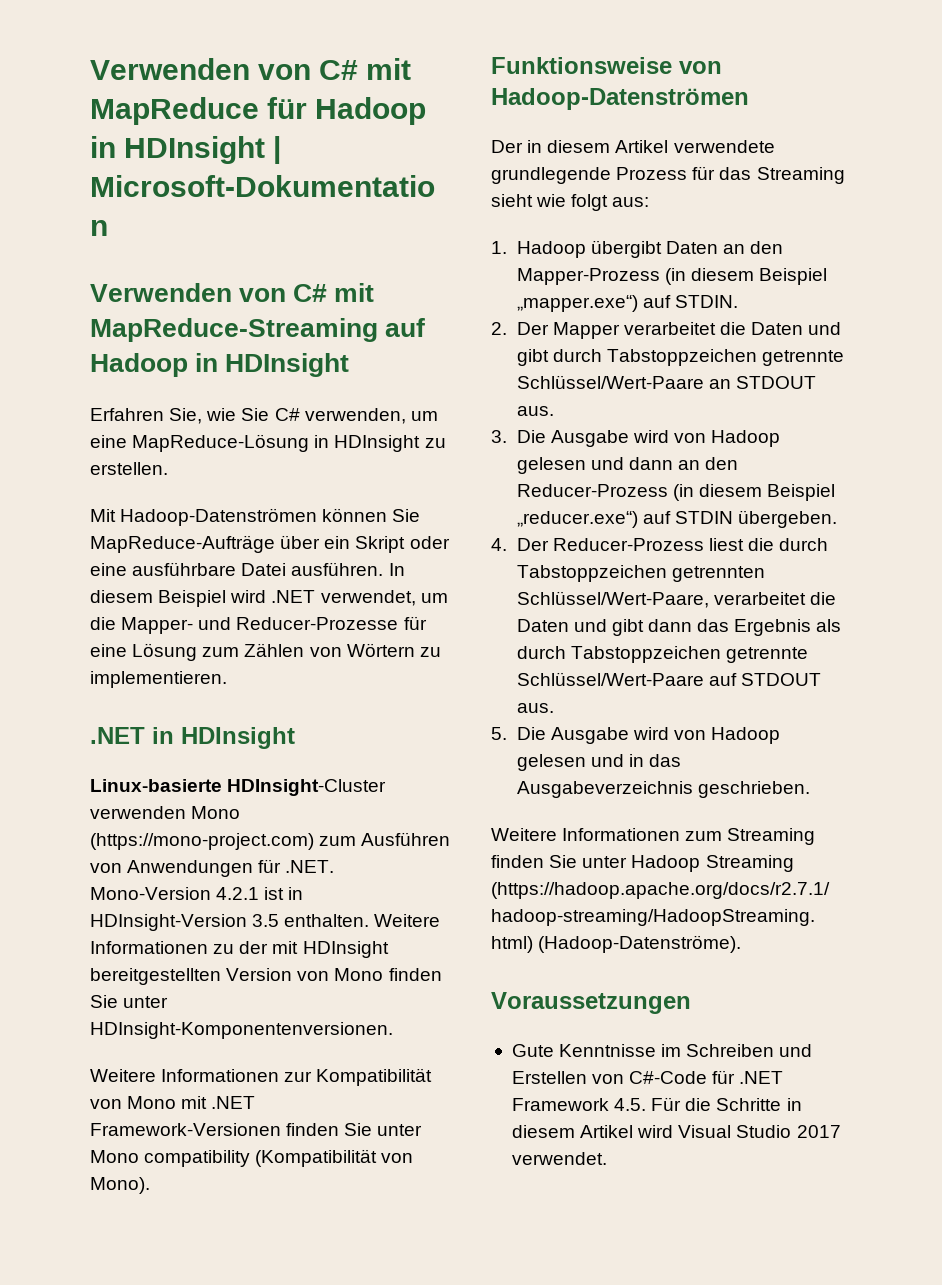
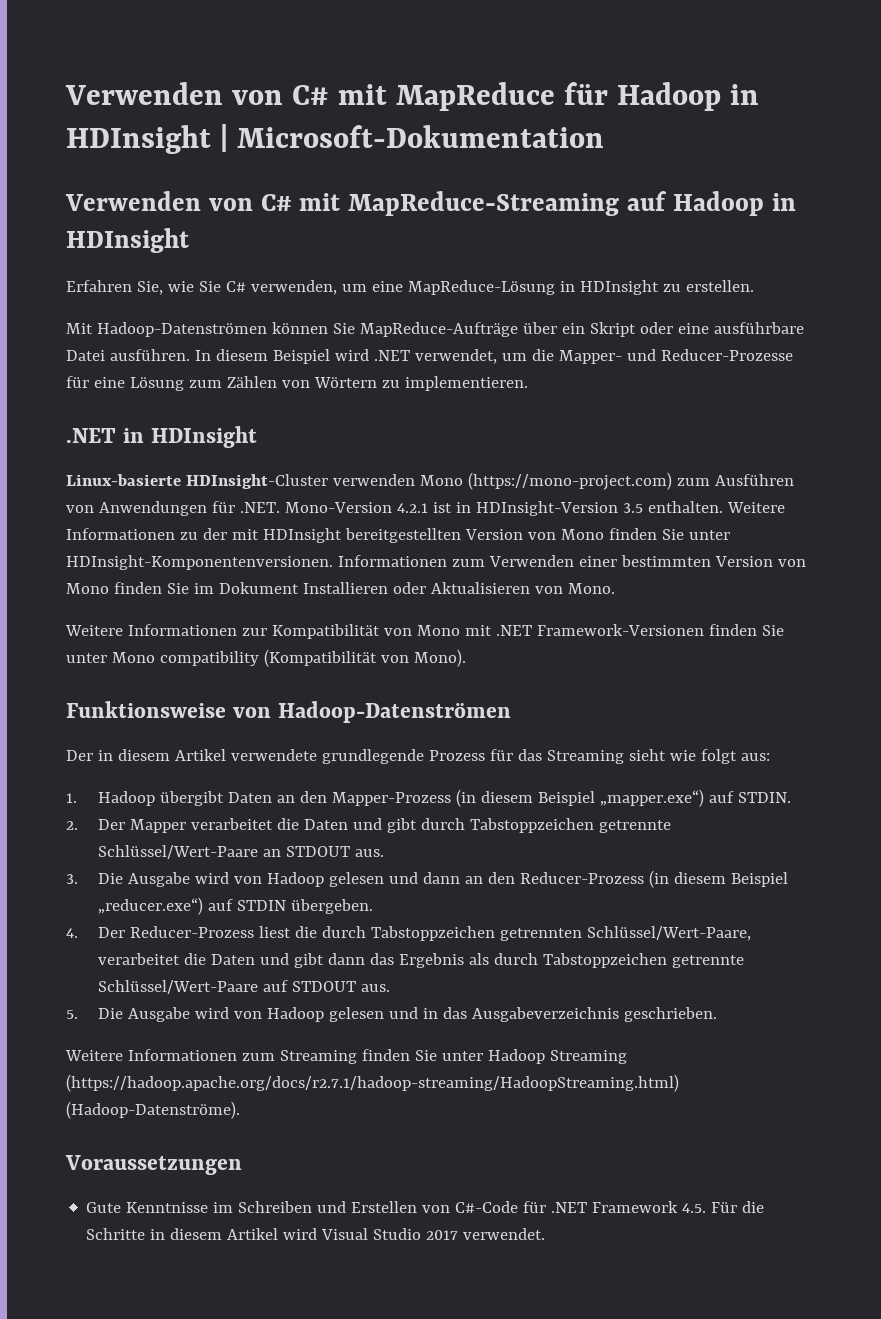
(393, 1030) none -> [337,555,806,567] [66,582,615,594] Informationen zum Verwenden einer bestimmten Version von Mono finden Sie im Dokument Installieren oder Aktualisieren von Mono.

